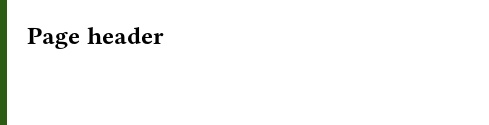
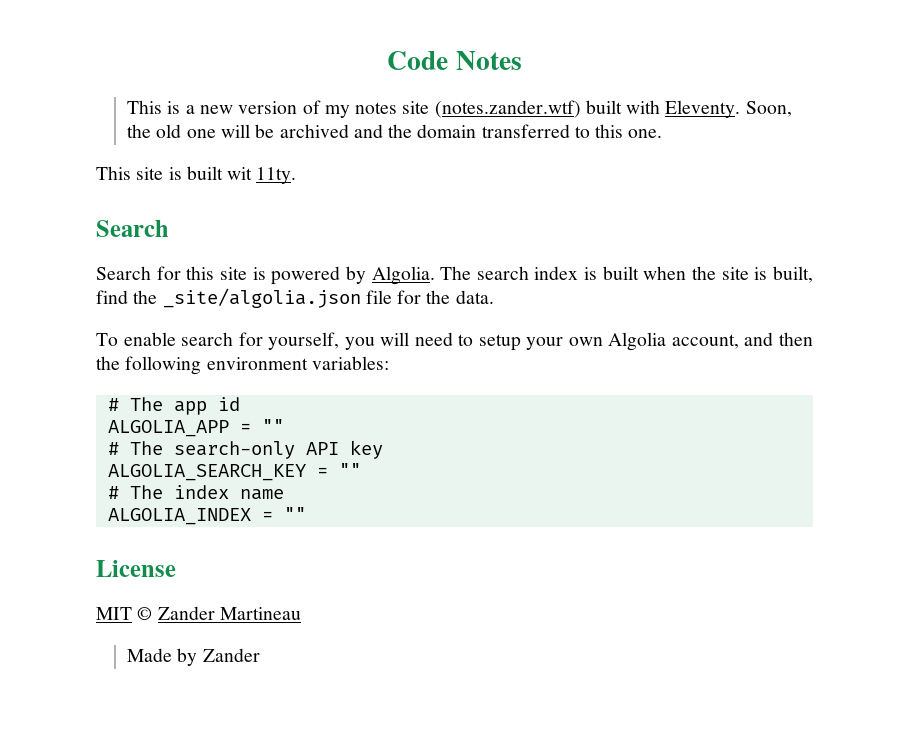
[27,27,164,49] Page header -> [387,51,522,70] [127,100,792,118] [127,124,663,138] [96,166,297,184] [96,220,169,237] [96,266,813,285] [96,288,494,308] [96,332,813,351] [96,356,389,375] [107,397,240,415] [107,419,284,437] [107,440,383,459] [107,463,361,481] [107,485,284,500] [107,507,306,525] [96,560,176,577] [96,606,301,620] [127,648,260,666] Code Notes // This is a new version of my notes site (notes.zander.wtf) built with Eleventy. Soon, the old one will be archived and the domain transferred to this one. // This site is built wit 11ty. // Search // Search for this site is powered by Algolia. The search index is built when the site is built, find the _site/algolia.json file for the data. // To enable search for yourself, you will need to setup your own Algolia account, and then the following environment variables: // # The app id // ALGOLIA_APP = "" // # The search-only API key // ALGOLIA_SEARCH_KEY = "" // # The index name // ALGOLIA_INDEX = "" // License // MIT © Zander Martineau // Made by Zander

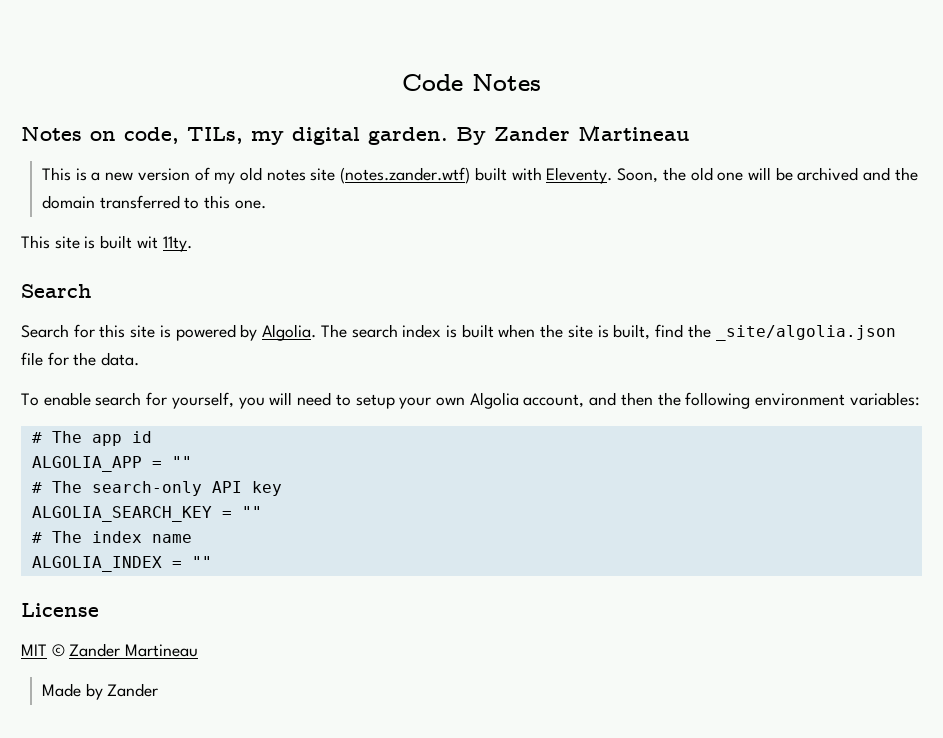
(522, 60) none -> [21,125,690,145] // Notes on code, TILs, my digital garden. By Zander Martineau
(350, 111) none -> [240,167,263,181] old

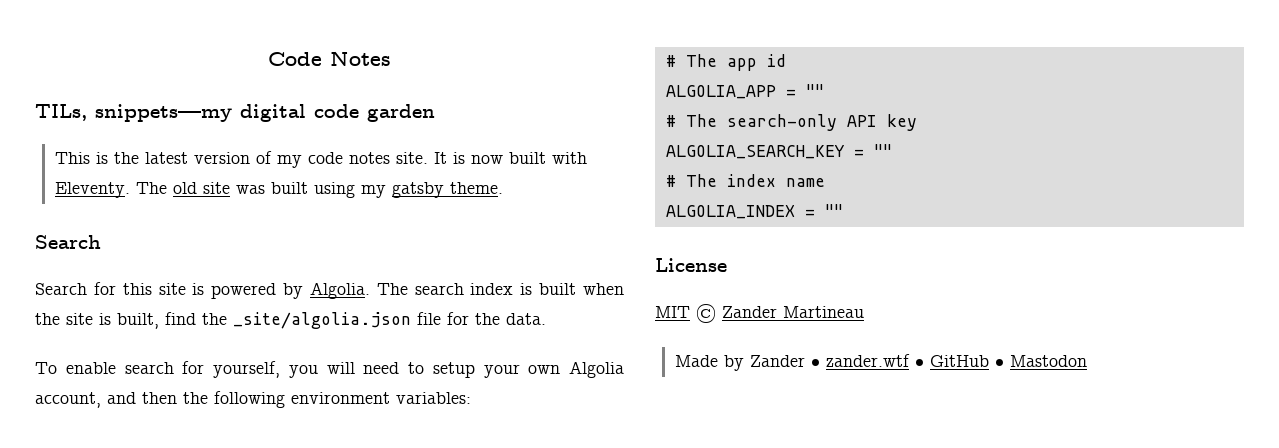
[21,125,690,145] Notes on code, TILs, my digital garden. By Zander Martineau -> [35,104,435,122] TILs, snippets—my digital code garden
[91,172,134,181] a new -> [113,152,188,164] the latest
[240,167,918,184] [41,195,266,209] [21,235,192,252] old notes site (notes.zander.wtf) built with Eleventy. Soon, the old one will be archived and the domain transferred to this one. // This site is built wit 11ty. -> [307,152,587,164] [54,182,503,198] code notes site. It is now built with Eleventy. The old site was built using my gatsby theme.
(159, 690) none -> [810,354,1087,367] • zander.wtf • GitHub • Mastodon

